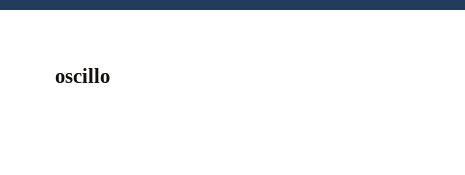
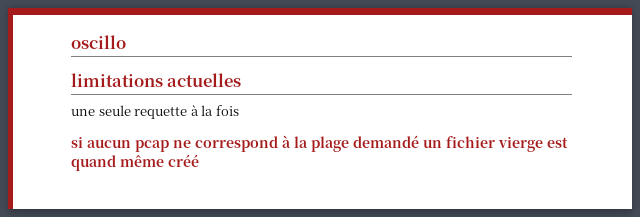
(110, 75) none -> [71,73,242,87] [71,105,239,119] [71,135,568,152] [71,154,199,171] // limitations actuelles // une seule requette à la fois // si aucun pcap ne correspond à la plage demandé un fichier vierge est quand même créé

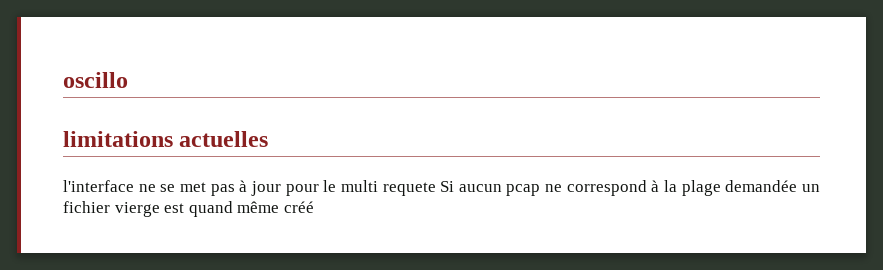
[71,105,239,119] [71,136,83,148] une seule requette à la fois // si -> [63,180,455,196] l'interface ne se met pas à jour pour le multi requete Si
[353,135,419,148] demandé -> [725,180,798,192] demandée

